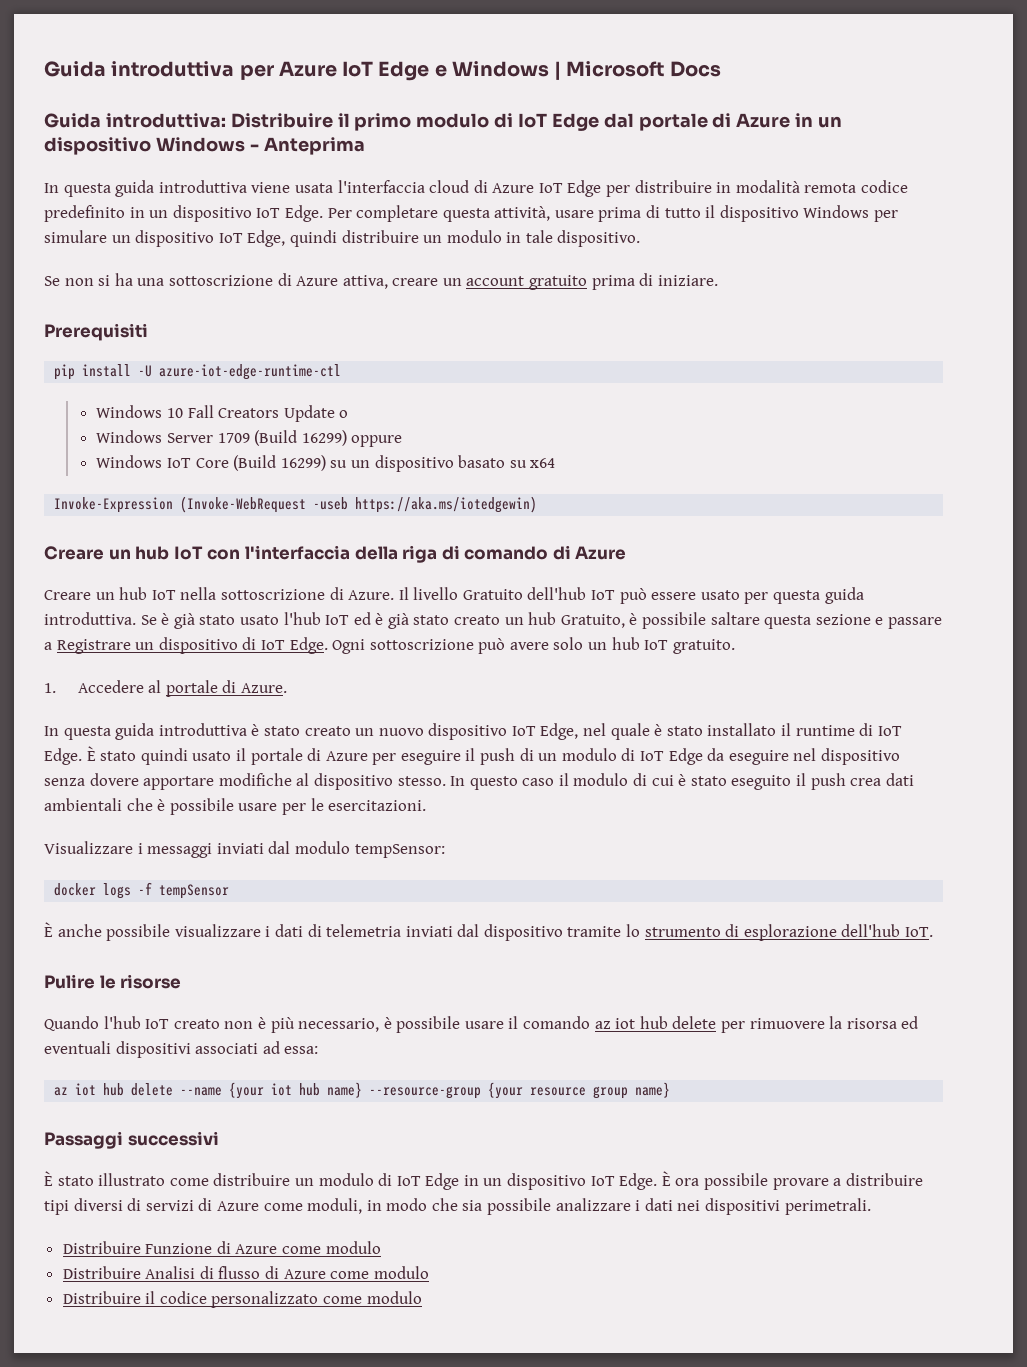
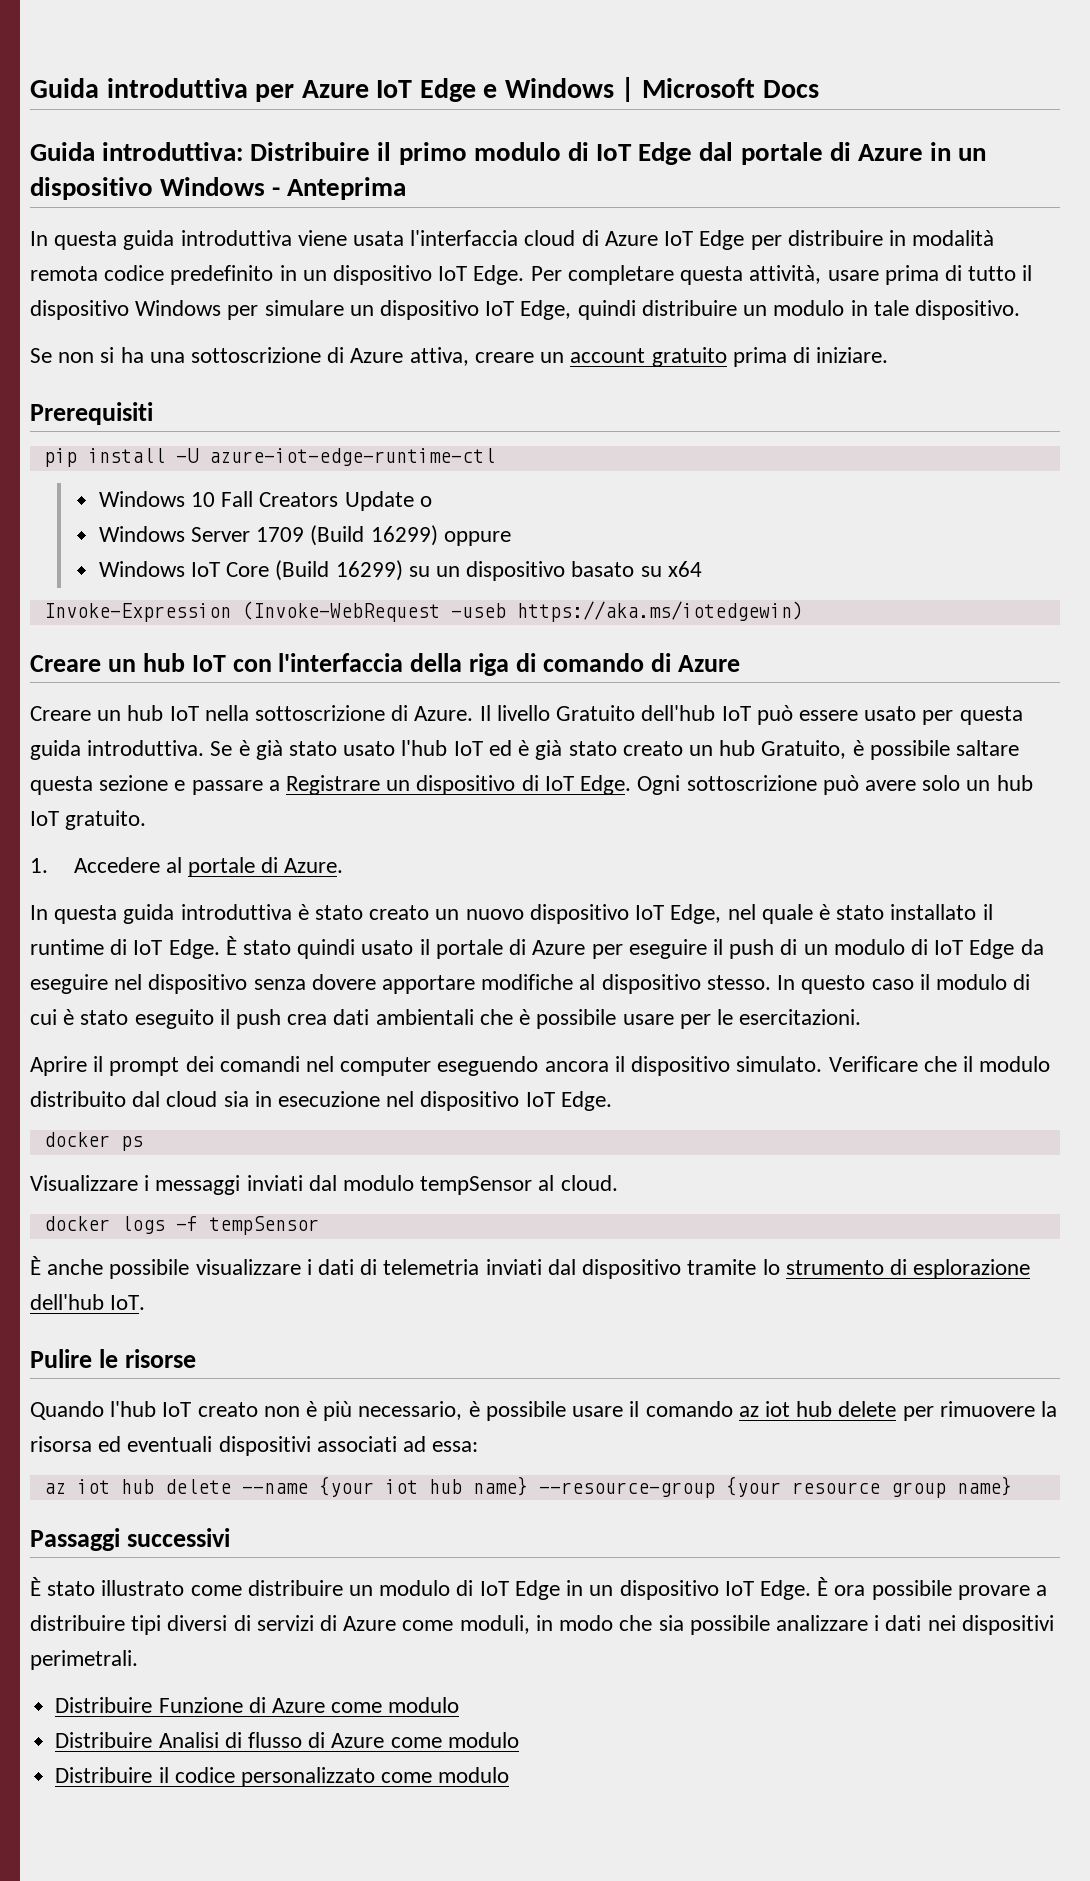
(427, 805) none -> [30,1056,1051,1076] [30,1091,612,1111] [43,1132,143,1151] // Aprire il prompt dei comandi nel computer eseguendo ancora il dispositivo simulato. Verificare che il modulo distribuito dal cloud sia in esecuzione nel dispositivo IoT Edge. // docker ps
[354,844,445,858] tempSensor: -> [420,1175,618,1195] tempSensor al cloud.

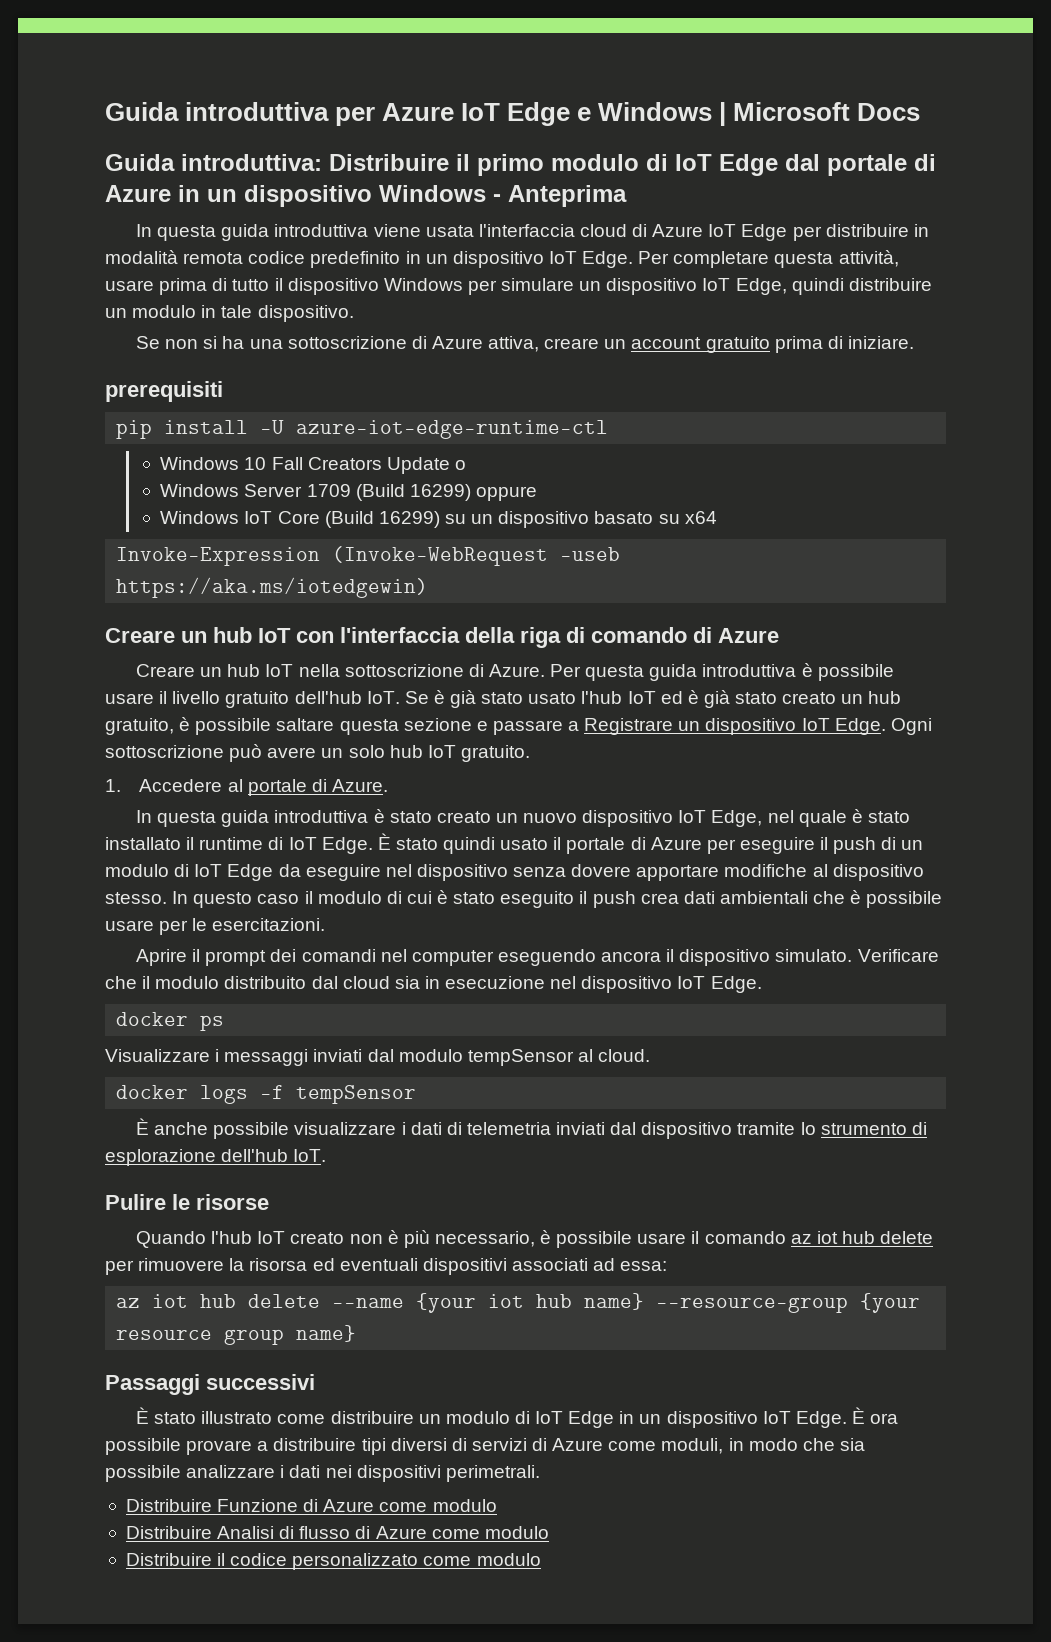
[30,402,153,425] Prerequisiti -> [105,381,223,402] prerequisiti
[479,705,1023,725] [30,740,205,760] Il livello Gratuito dell'hub IoT può essere usato per questa guida introduttiva. -> [550,663,894,681] [105,691,400,708] Per questa guida introduttiva è possibile usare il livello gratuito dell'hub IoT.
[761,740,847,759] Gratuito, -> [105,718,174,735] gratuito,
[521,775,539,791] di -> (797, 726) none
[922,775,991,791] solo un -> [321,745,385,758] un solo

